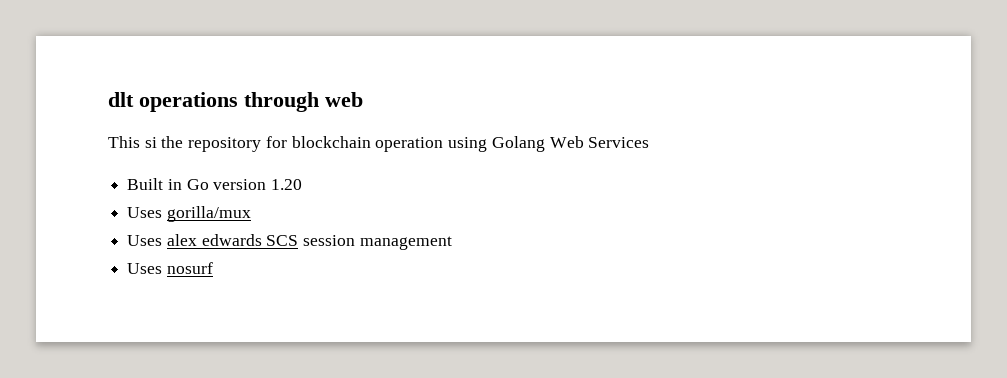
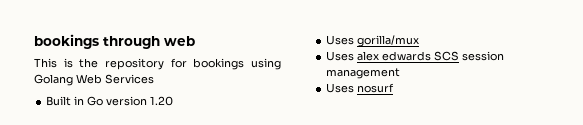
[108,92,238,112] dlt operations -> [34,34,99,49] bookings
[144,137,157,148] si -> [63,58,73,68] is
[291,136,444,152] blockchain operation -> [193,58,245,70] bookings

